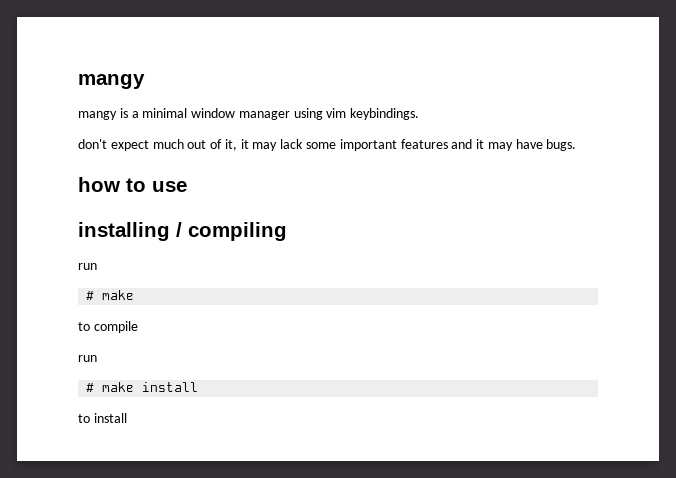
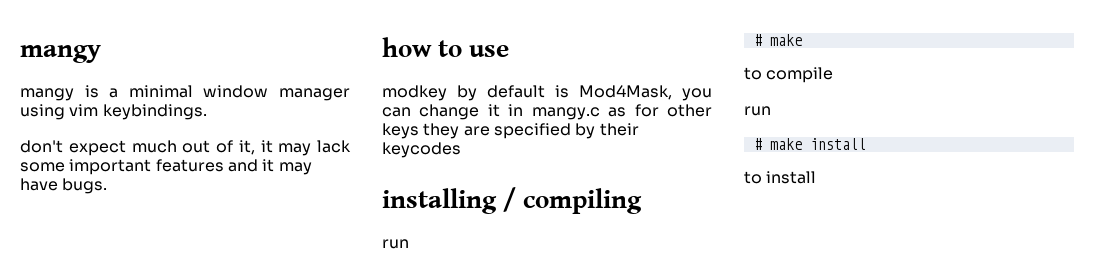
(187, 186) none -> [382,85,712,101] [382,104,712,120] [382,123,639,139] [382,142,461,158] // modkey by default is Mod4Mask, you can change it in mangy.c as for other keys they are specified by their keycodes

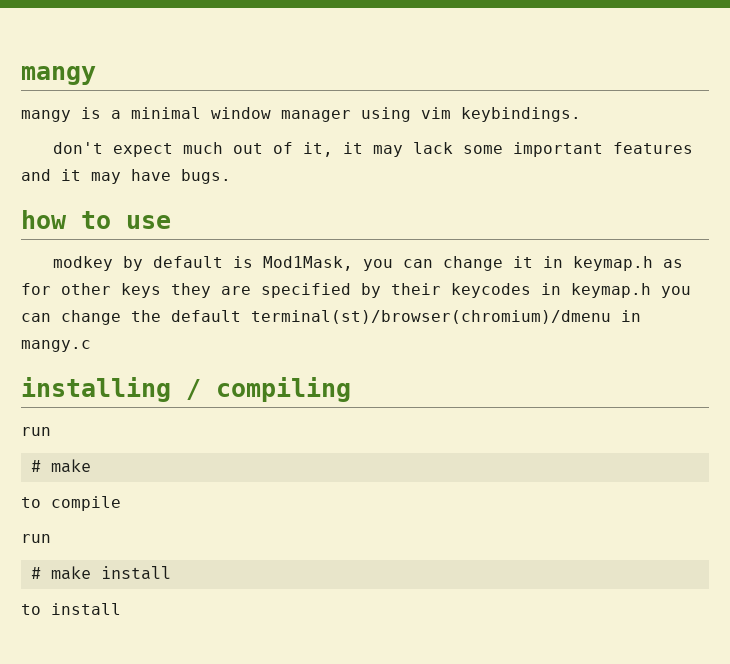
[579,85,672,100] Mod4Mask, -> [263,256,354,271] Mod1Mask,
[531,107,600,120] mangy.c -> [573,256,654,271] keymap.h
(461, 150) none -> [541,283,691,298] [21,310,641,325] [21,340,91,352] in keymap.h you can change the default terminal(st)/browser(chromium)/dmenu in mangy.c

